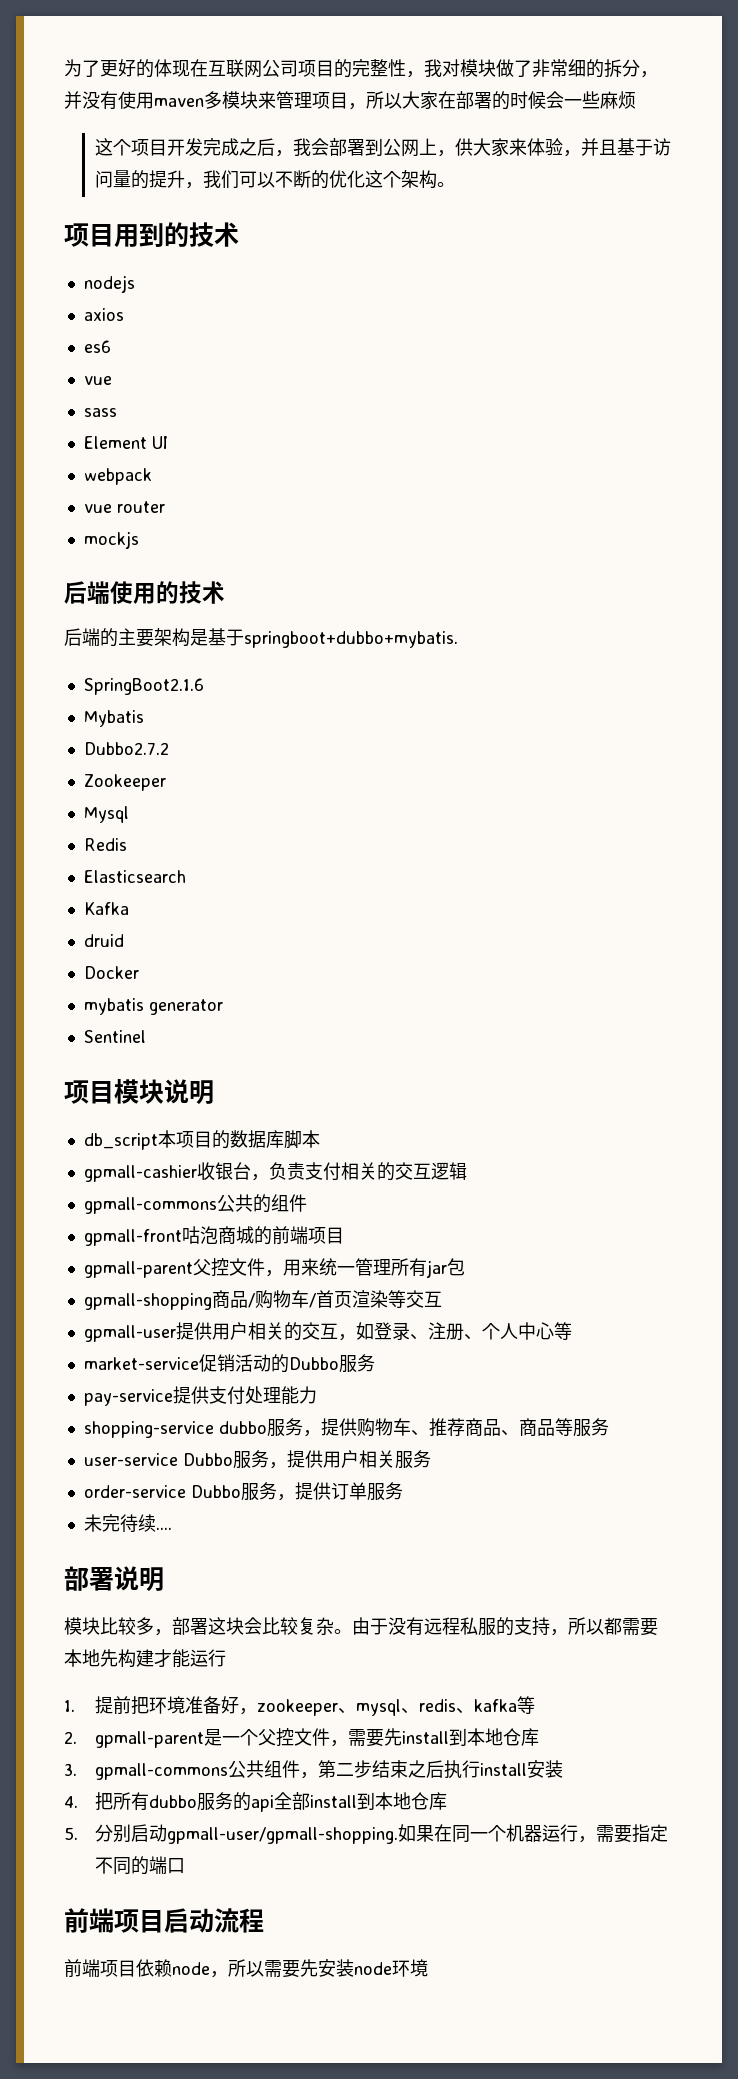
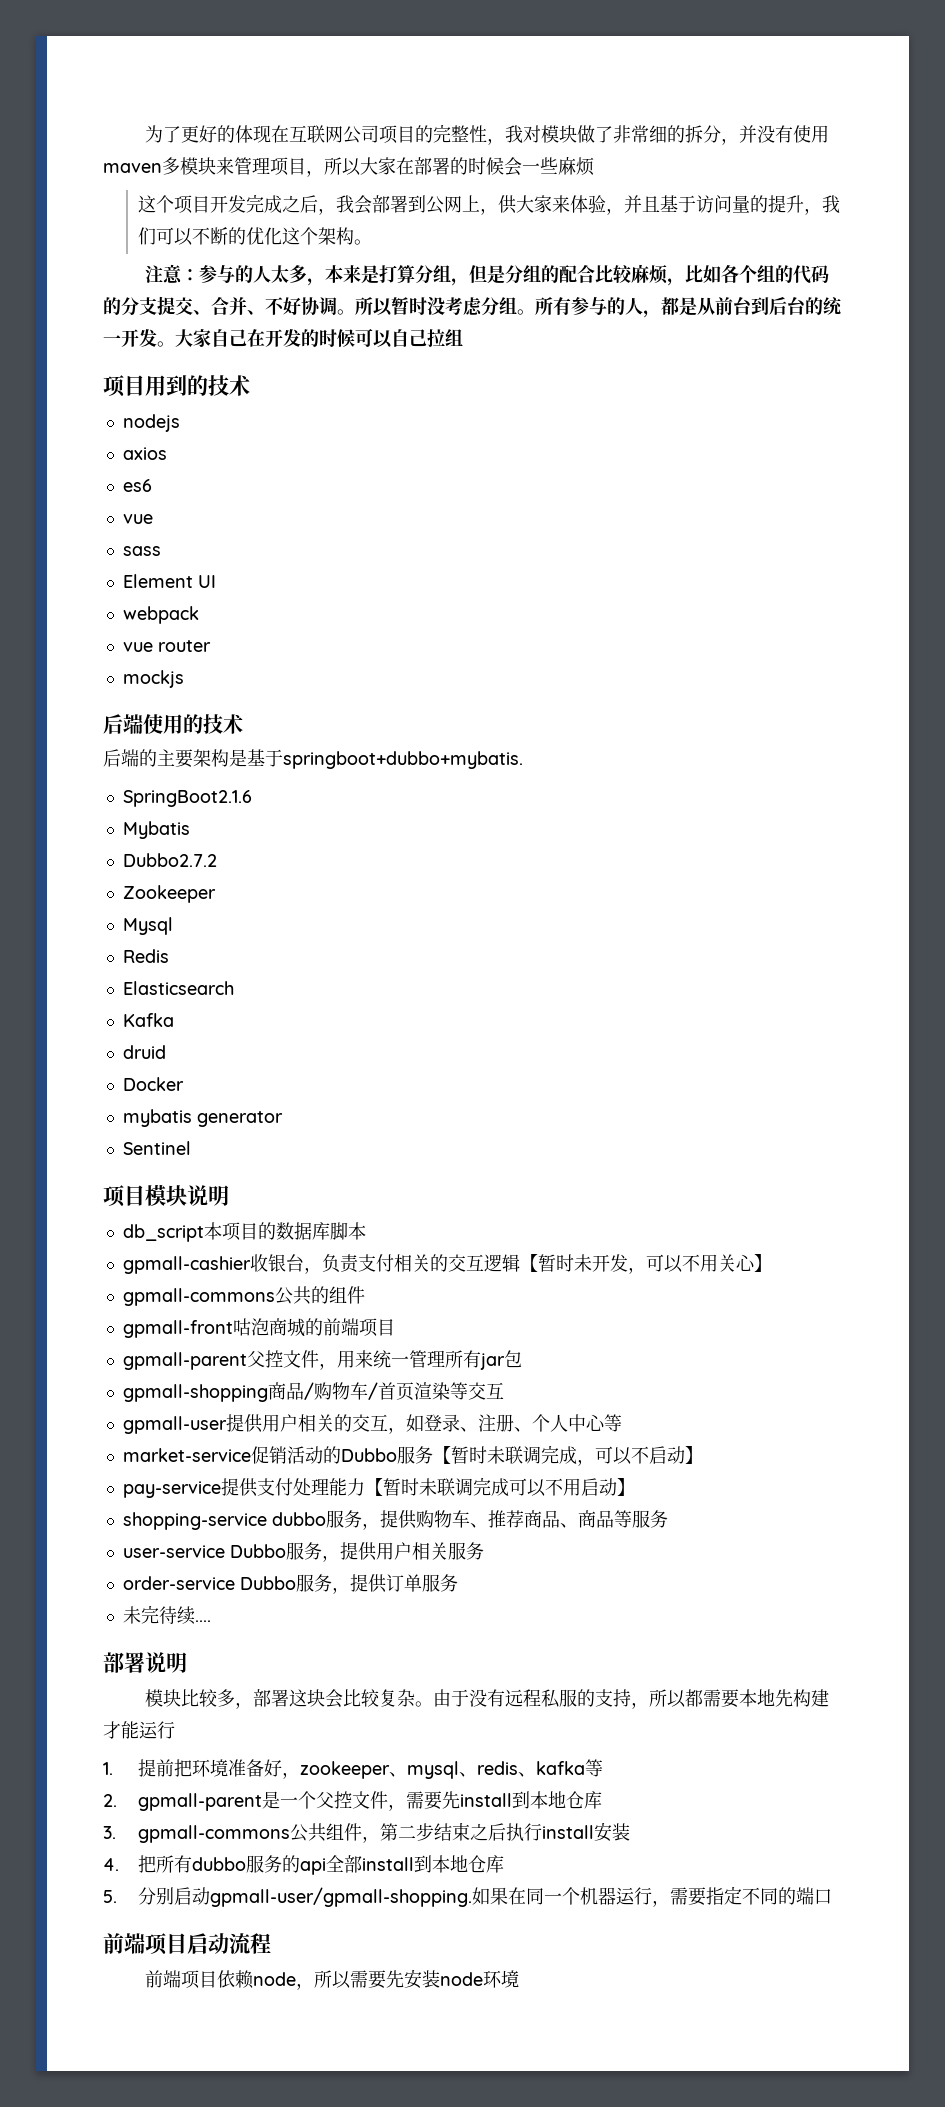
(455, 184) none -> [144,264,829,286] [103,296,842,318] [103,328,463,348] // 注意：参与的人太多，本来是打算分组，但是分组的配合比较麻烦，比如各个组的代码的分支提交、合并、不好协调。所以暂时没考虑分组。所有参与的人，都是从前台到后台的统一开发。大家自己在开发的时候可以自己拉组
(467, 1171) none -> [519,1254,772,1274] 【暂时未开发，可以不用关心】
(375, 1363) none -> [432,1445,703,1466] 【暂时未联调完成，可以不启动】
(317, 1395) none -> [364,1477,635,1497] 【暂时未联调完成可以不用启动】

